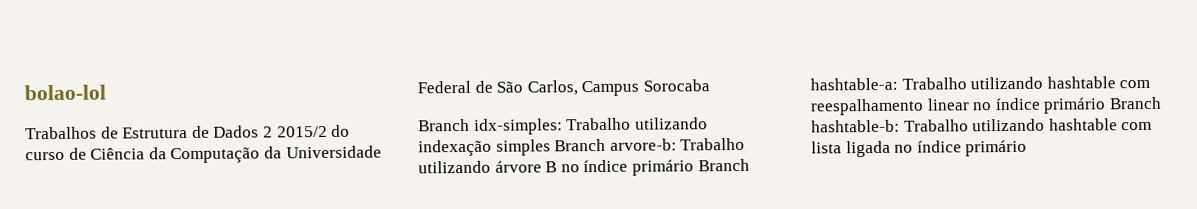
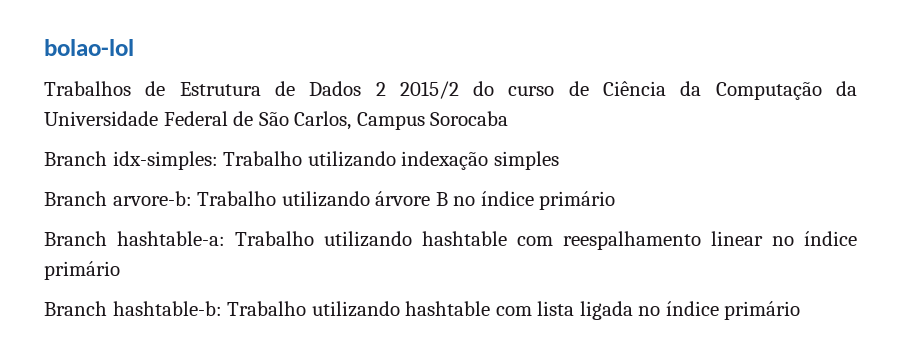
(551, 147) none -> (559, 160) //
(694, 167) none -> (616, 200) //
(1107, 105) none -> (120, 270) //

